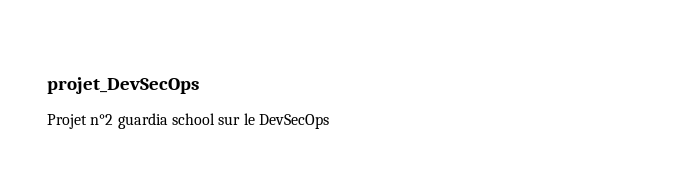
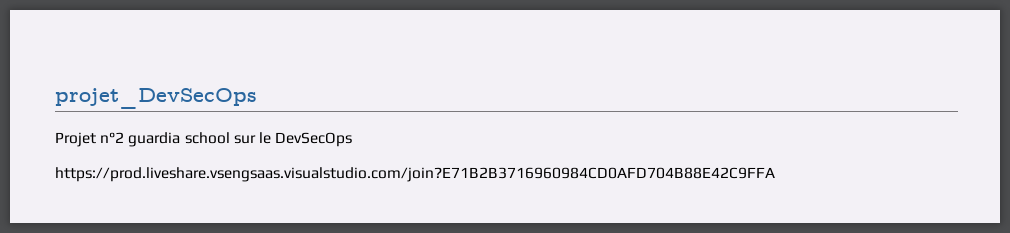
(329, 121) none -> [55,167,775,182] // https://prod.liveshare.vsengsaas.visualstudio.com/join?E71B2B3716960984CD0AFD704B88E42C9FFA

